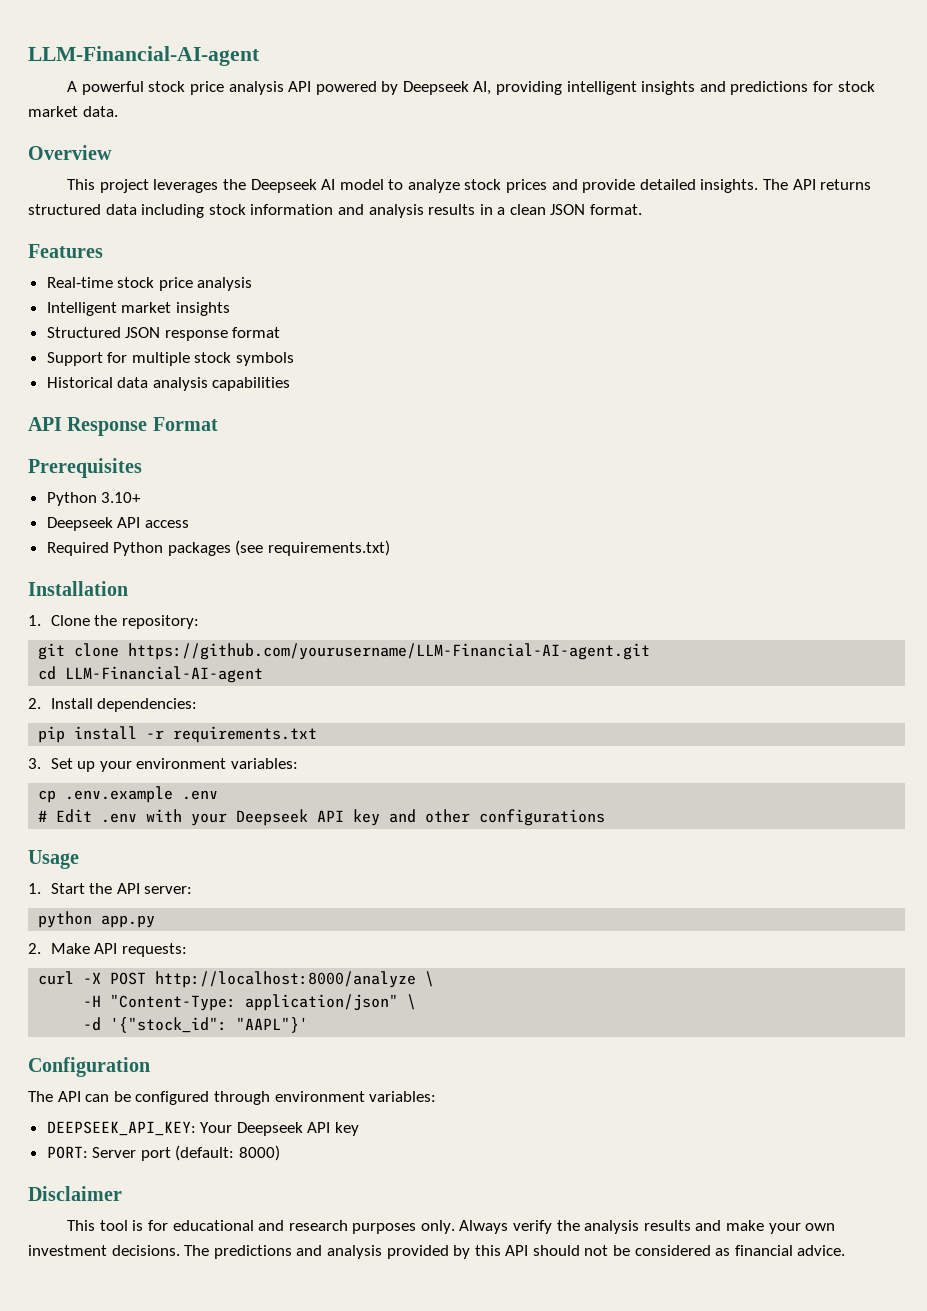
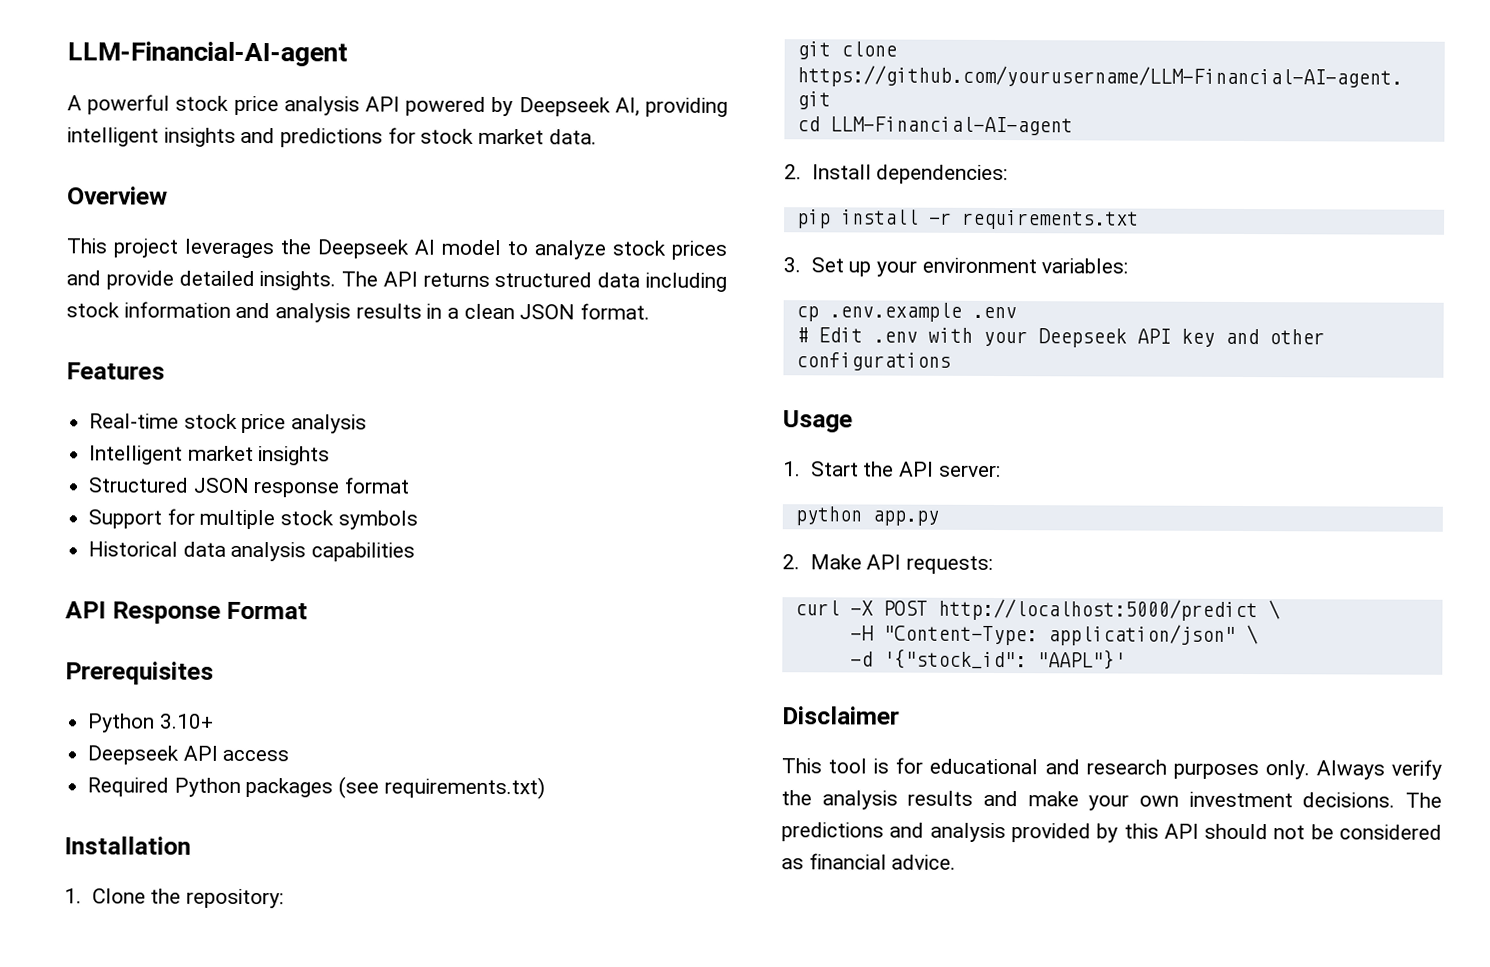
[155,971,417,988] http://localhost:8000/analyze -> [937,598,1258,622] http://localhost:5000/predict
[28,1057,150,1077] [28,1091,437,1105] [46,1121,360,1136] [46,1145,281,1161] // Configuration // The API can be configured through environment variables: // DEEPSEEK_API_KEY: Your Deepseek API key // PORT: Server port (default: 8000) -> (1126, 659) none

